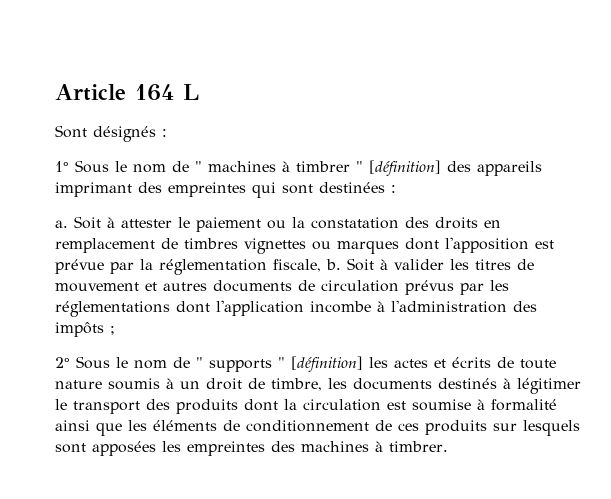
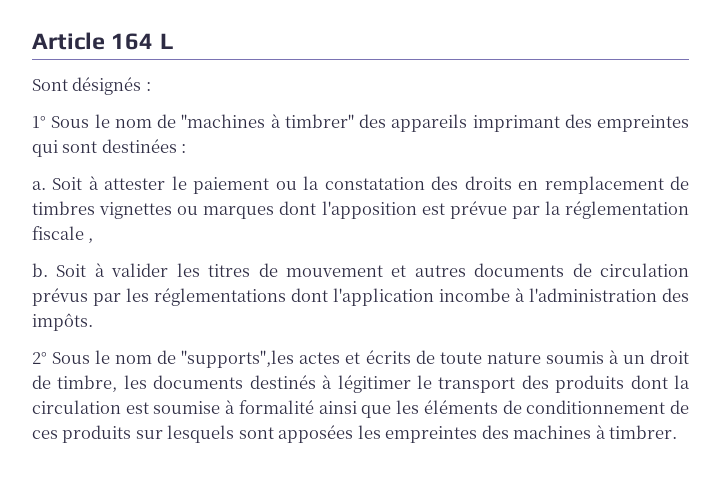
[195,160,441,176] " machines à timbrer " [définition] -> [181,114,354,128] "machines à timbrer"
[273,259,321,272] fiscale, -> [32,226,94,243] fiscale , //
[55,322,115,337] impôts ; -> [32,313,93,331] impôts.
[196,356,388,372] " supports " [définition] les -> [181,350,295,368] "supports",les

